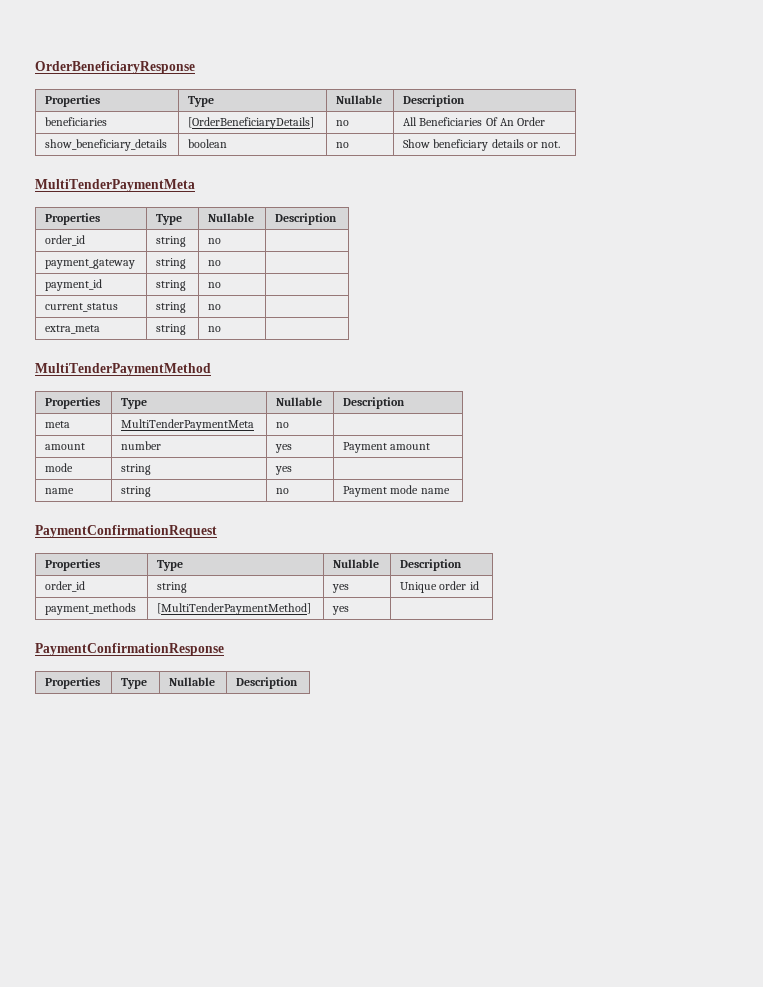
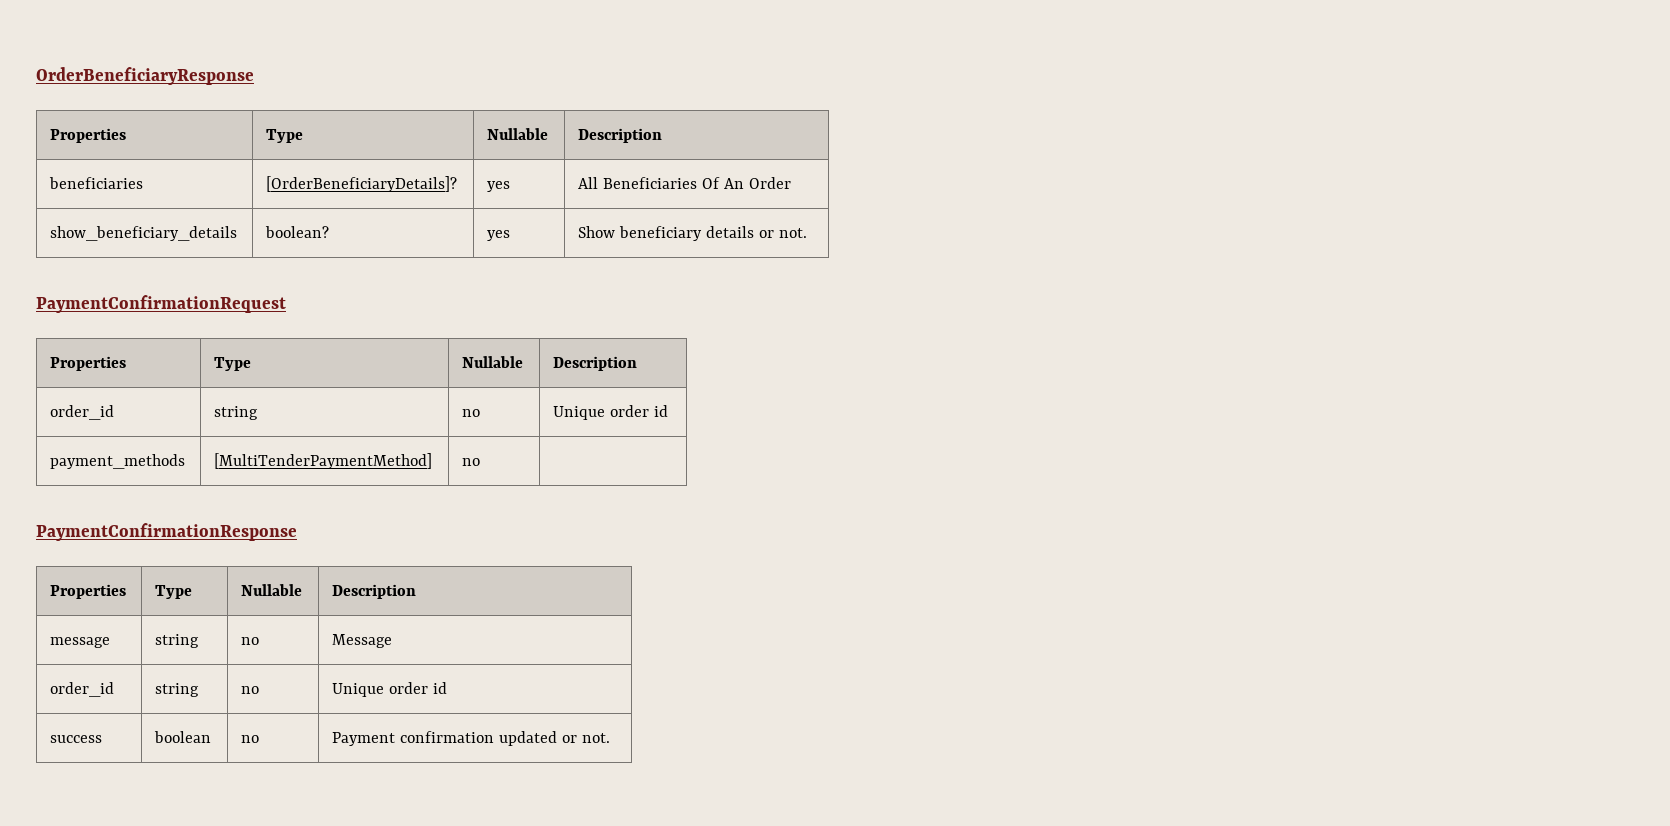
[188,117,315,129] [336,120,350,126] [OrderBeneficiaryDetails] | no -> [266,176,458,192] [487,181,511,192] [OrderBeneficiaryDetails]? | yes
[188,139,228,148] [336,142,350,148] boolean | no -> [265,226,330,238] [487,230,511,241] boolean? | yes
[35,179,195,192] MultiTenderPaymentMeta -> [36,295,286,313] PaymentConfirmationRequest
[45,259,136,269] [156,258,187,269] [208,260,222,266] [45,279,103,291] [156,280,187,291] [208,282,222,288] [45,303,119,312] [156,302,187,313] [208,304,222,310] [45,325,101,334] [156,324,187,335] [208,326,222,332] [35,363,211,376] [45,397,101,409] [121,398,148,409] [276,397,323,406] [343,397,406,409] [45,421,71,428] [121,419,255,431] [276,422,290,428] [45,443,86,450] [121,441,162,450] [275,444,293,453] [343,442,431,453] [45,463,74,472] [121,464,152,475] [275,466,293,475] [45,488,75,494] [121,486,152,497] [276,488,290,494] [343,485,450,497] [35,525,217,538] [45,559,101,571] [157,560,184,571] [333,559,380,568] [400,559,463,571] [45,581,86,592] [157,582,188,593] [332,584,350,593] // payment_gateway | string | no | // payment_id | string | no | // current_status | string | no | // extra_meta | string | no | // MultiTenderPaymentMethod // Properties | Type | Nullable | Description // meta | MultiTenderPaymentMeta | no | // amount | number | yes | Payment amount // mode | string | yes | // name | string | no | Payment mode name // PaymentConfirmationRequest // Properties | Type | Nullable | Description // order_id | string | yes | -> (481, 413) none
[332,606,350,615] yes -> [462,458,481,466] no
(299, 683) none -> [50,637,111,648] [155,634,200,648] [241,637,260,645] [332,634,393,648] [50,682,115,697] [155,683,200,697] [241,686,260,694] [332,682,448,697] [50,735,103,743] [154,731,212,743] [241,735,260,743] [332,731,610,746] // message | string | no | Message // order_id | string | no | Unique order id // success | boolean | no | Payment confirmation updated or not.

